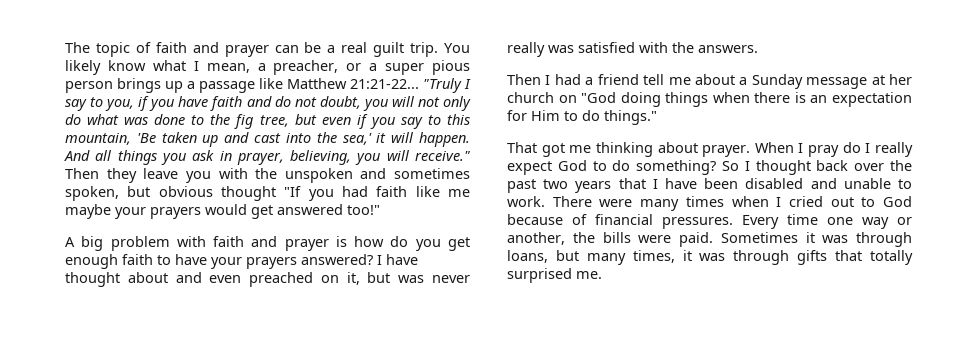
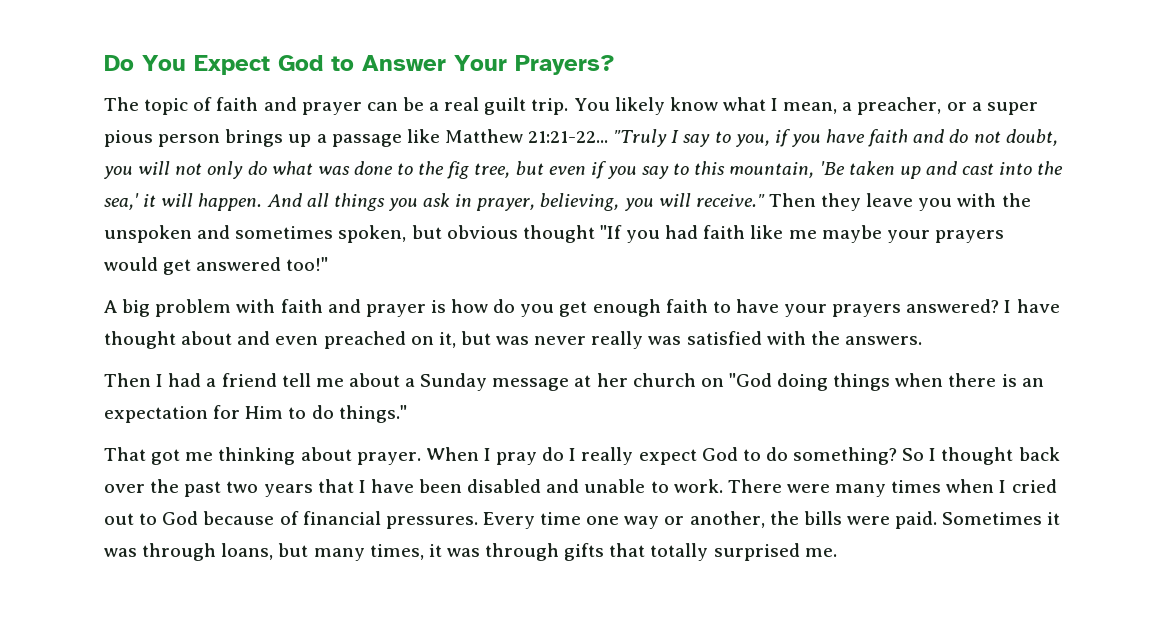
(65, 47) none -> [104,55,615,75] Do You Expect God to Answer Your Prayers? //

